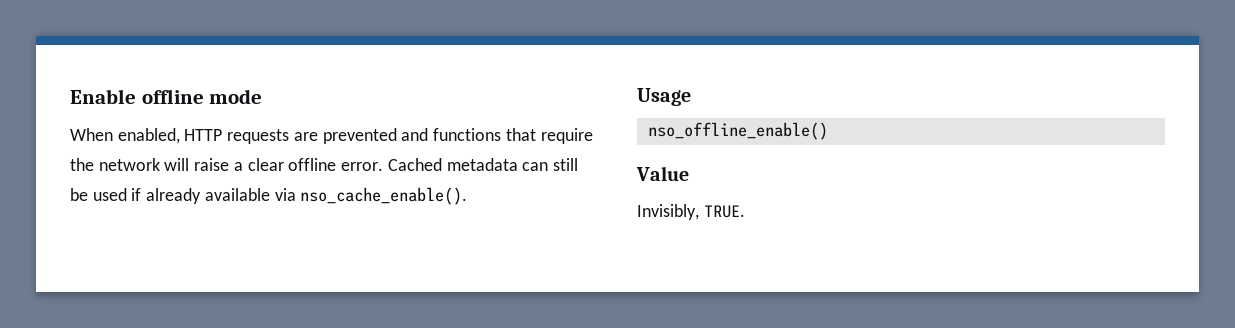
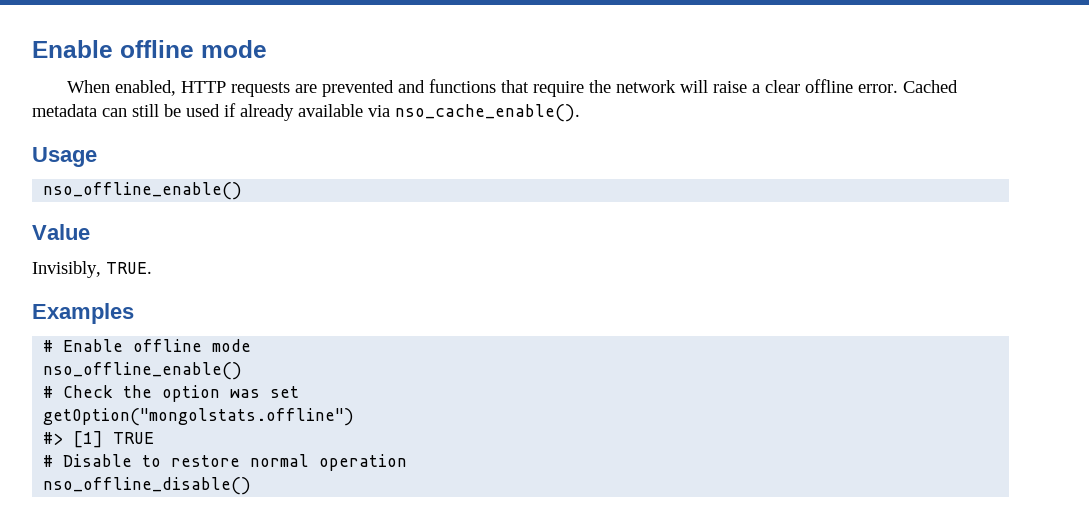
(745, 211) none -> [32,303,134,324] [43,339,252,352] [43,362,243,380] [43,385,300,402] [43,408,355,426] [43,431,155,448] [43,454,408,471] [43,477,252,495] // Examples // # Enable offline mode // nso_offline_enable() // # Check the option was set // getOption("mongolstats.offline") // #> [1] TRUE // # Disable to restore normal operation // nso_offline_disable()

